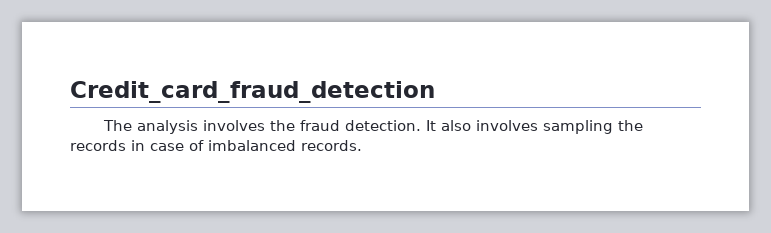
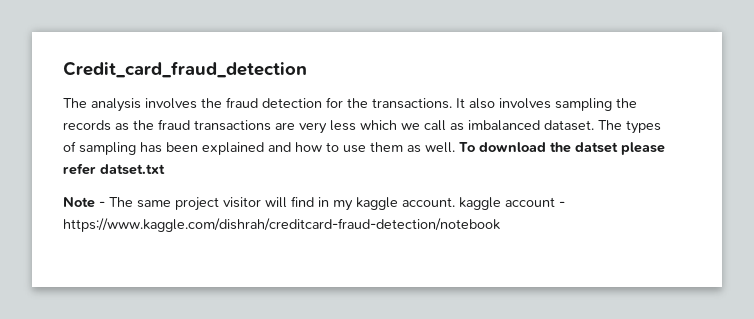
[344,120,421,131] detection. -> [262,97,452,109] detection for the transactions.
[131,140,362,151] in case of imbalanced records. -> [115,119,661,134] [63,141,665,155] [63,163,165,175] [63,196,565,211] [63,218,500,232] as the fraud transactions are very less which we call as imbalanced dataset. The types of sampling has been explained and how to use them as well. To download the datset please refer datset.txt // Note - The same project visitor will find in my kaggle account. kaggle account - https://www.kaggle.com/dishrah/creditcard-fraud-detection/notebook

